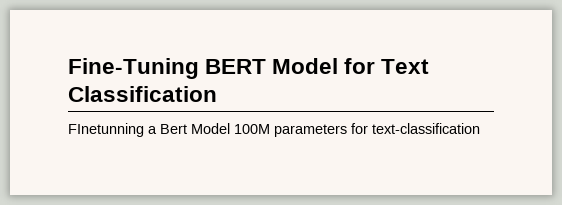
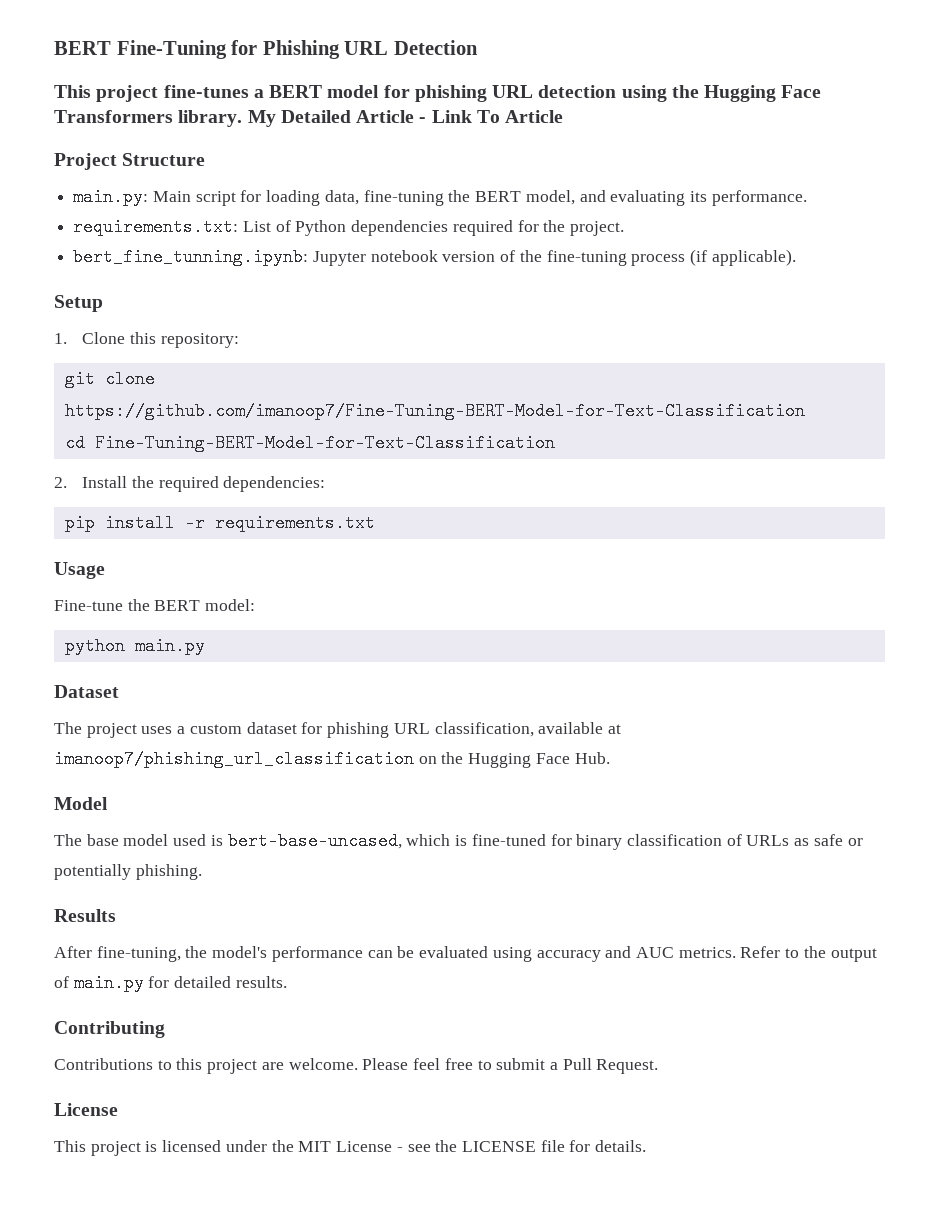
[68,58,430,79] [68,86,217,102] [68,123,480,137] Fine-Tuning BERT Model for Text Classification // FInetunning a Bert Model 100M parameters for text-classification -> [54,40,478,59] [54,85,822,102] [54,110,564,127] [54,153,206,170] [73,188,807,206] [73,218,625,236] [73,248,796,266] [54,295,103,312] [54,332,239,348] [64,370,155,388] [64,402,805,420] [64,434,555,452] [54,476,326,492] [64,514,375,532] [54,562,105,579] [54,599,256,611] [64,637,205,655] [54,685,119,698] [54,722,621,738] [54,750,610,768] [54,797,108,810] [54,832,863,850] [54,864,202,880] [54,909,116,922] [54,946,877,962] [54,974,287,992] [54,1021,165,1038] [54,1058,659,1074] [54,1103,118,1116] [54,1140,647,1156] BERT Fine-Tuning for Phishing URL Detection // This project fine-tunes a BERT model for phishing URL detection using the Hugging Face Transformers library. My Detailed Article - Link To Article // Project Structure // main.py: Main script for loading data, fine-tuning the BERT model, and evaluating its performance. // requirements.txt: List of Python dependencies required for the project. // bert_fine_tunning.ipynb: Jupyter notebook version of the fine-tuning process (if applicable). // Setup // 1. Clone this repository: // git clone https://github.com/imanoop7/Fine-Tuning-BERT-Model-for-Text-Classification // cd Fine-Tuning-BERT-Model-for-Text-Classification // 2. Install the required dependencies: // pip install -r requirements.txt // Usage // Fine-tune the BERT model: // python main.py // Dataset // The project uses a custom dataset for phishing URL classification, available at imanoop7/phishing_url_classification on the Hugging Face Hub. // Model // The base model used is bert-base-uncased, which is fine-tuned for binary classification of URLs as safe or potentially phishing. // Results // After fine-tuning, the model's performance can be evaluated using accuracy and AUC metrics. Refer to the output of main.py for detailed results. // Contributing // Contributions to this project are welcome. Please feel free to submit a Pull Request. // License // This project is licensed under the MIT License - see the LICENSE file for details.

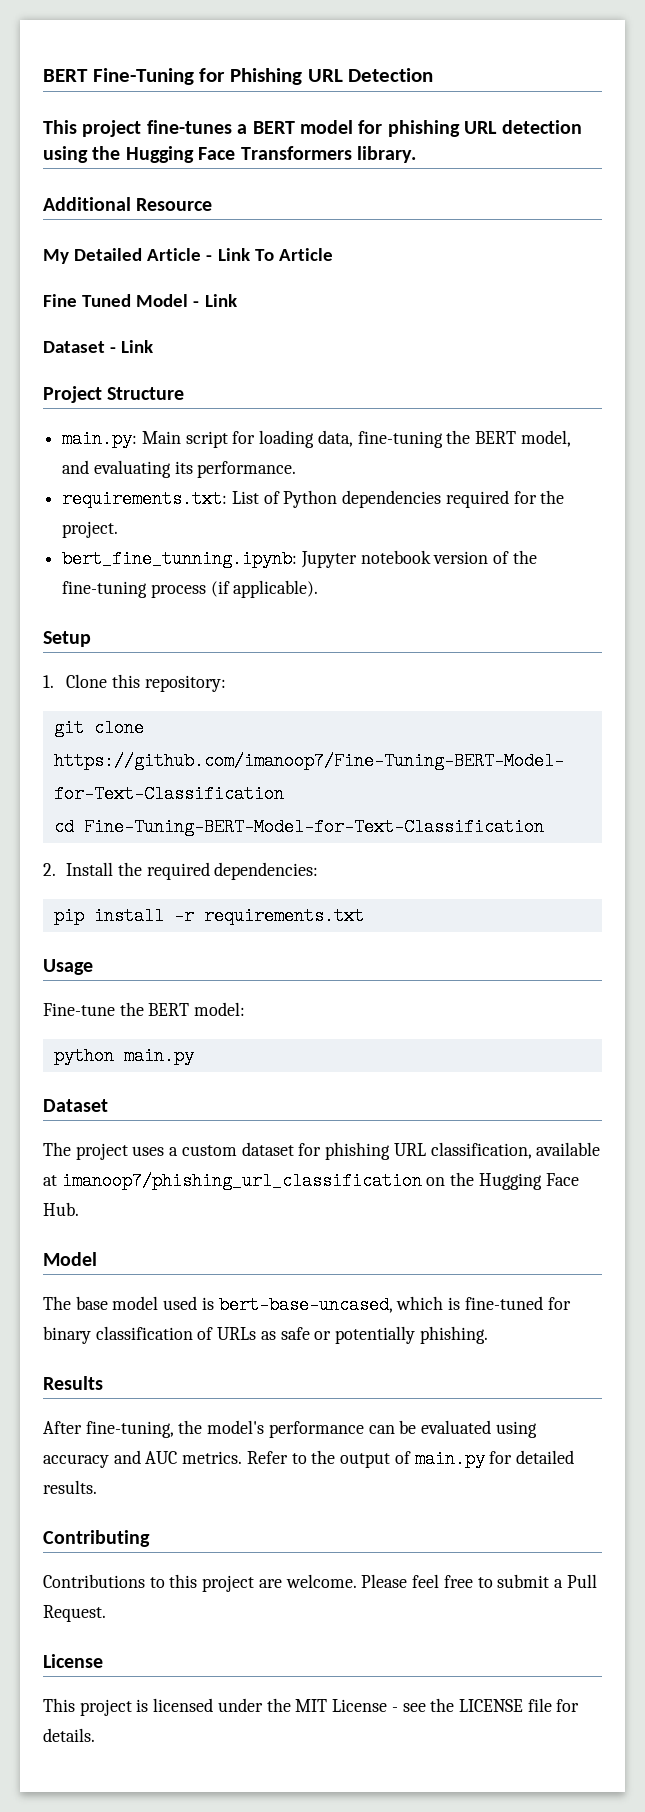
(243, 118) none -> [43,197,213,211] // Additional Resource //
(564, 116) none -> [43,294,237,307] [43,340,154,353] // Fine Tuned Model - Link // Dataset - Link

